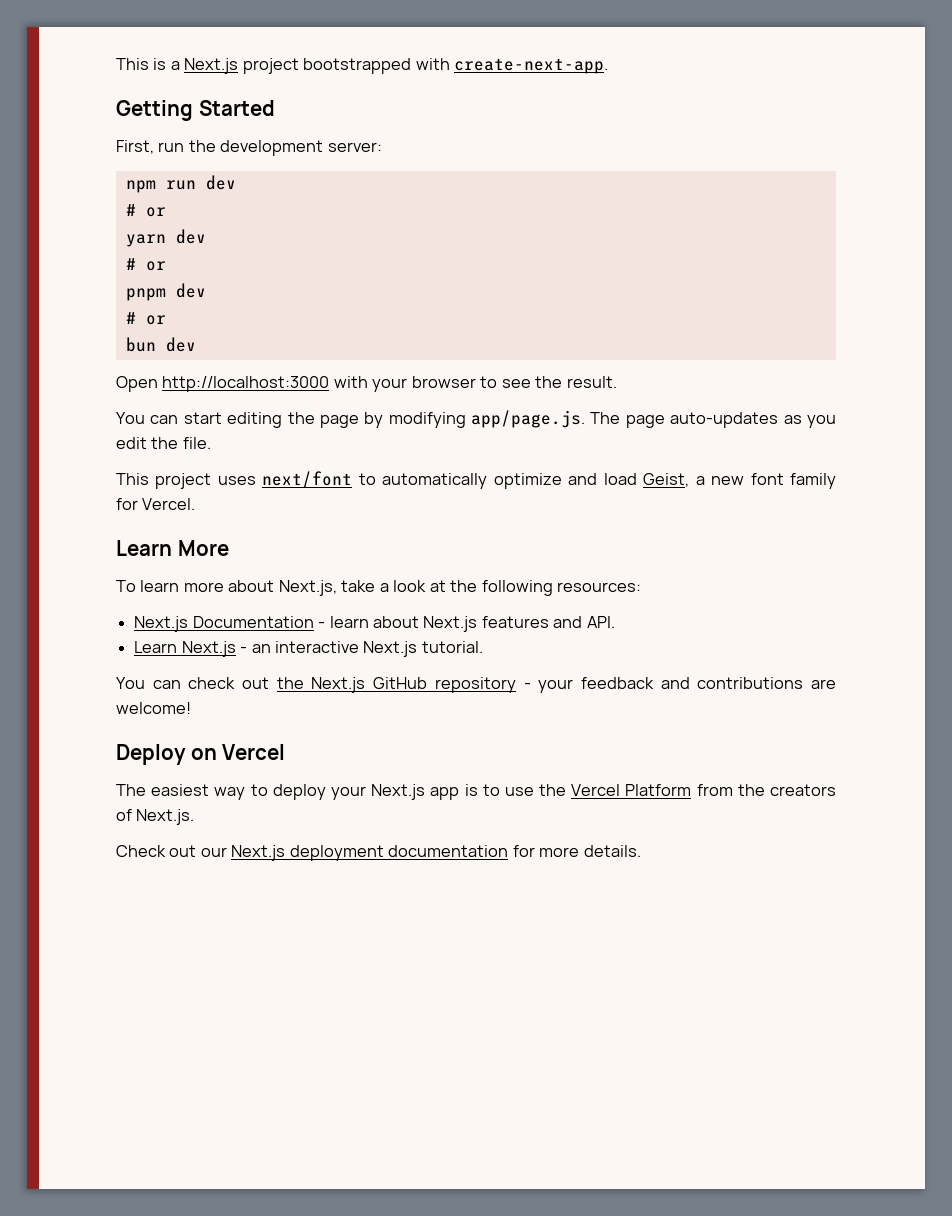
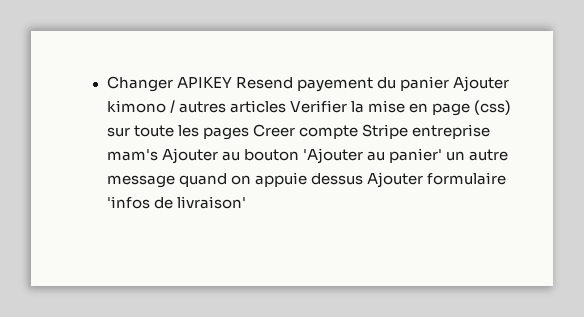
[116,58,609,74] [116,100,275,121] [116,140,382,156] [125,175,236,193] [125,204,166,217] [125,229,206,247] [125,258,166,271] [125,283,206,301] [125,312,166,325] [125,337,196,352] [116,376,617,392] [116,410,837,428] [116,437,211,449] [116,471,836,489] [116,498,196,510] [116,540,229,556] [116,580,642,596] [134,616,615,632] [134,641,483,657] [116,677,837,693] [116,702,191,714] [116,744,286,765] [116,784,836,800] [116,809,195,825] [116,845,641,861] This is a Next.js project bootstrapped with create-next-app. // Getting Started // First, run the development server: // npm run dev // # or // yarn dev // # or // pnpm dev // # or // bun dev // Open http://localhost:3000 with your browser to see the result. // You can start editing the page by modifying app/page.js. The page auto-updates as you edit the file. // This project uses next/font to automatically optimize and load Geist, a new font family for Vercel. // Learn More // To learn more about Next.js, take a look at the following resources: // Next.js Documentation - learn about Next.js features and API. // Learn Next.js - an interactive Next.js tutorial. // You can check out the Next.js GitHub repository - your feedback and contributions are welcome! // Deploy on Vercel // The easiest way to deploy your Next.js app is to use the Vercel Platform from the creators of Next.js. // Check out our Next.js deployment documentation for more details. -> [106,76,509,92] [106,100,511,116] [106,124,490,140] [106,148,508,164] [106,172,506,188] [106,196,246,209] Changer APIKEY Resend payement du panier Ajouter kimono / autres articles Verifier la mise en page (css) sur toute les pages Creer compte Stripe entreprise mam's Ajouter au bouton 'Ajouter au panier' un autre message quand on appuie dessus Ajouter formulaire 'infos de livraison'

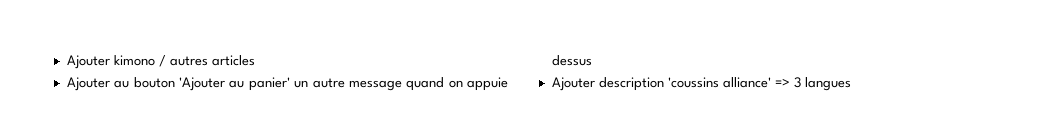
[106,76,449,92] Changer APIKEY Resend payement du panier -> (66, 62) none
[289,100,511,116] [106,124,490,140] [106,149,158,161] Verifier la mise en page (css) sur toute les pages Creer compte Stripe entreprise mam's -> (255, 60) //
[366,172,506,188] [106,196,246,209] Ajouter formulaire 'infos de livraison' -> [551,77,851,91] // Ajouter description 'coussins alliance' => 3 langues

